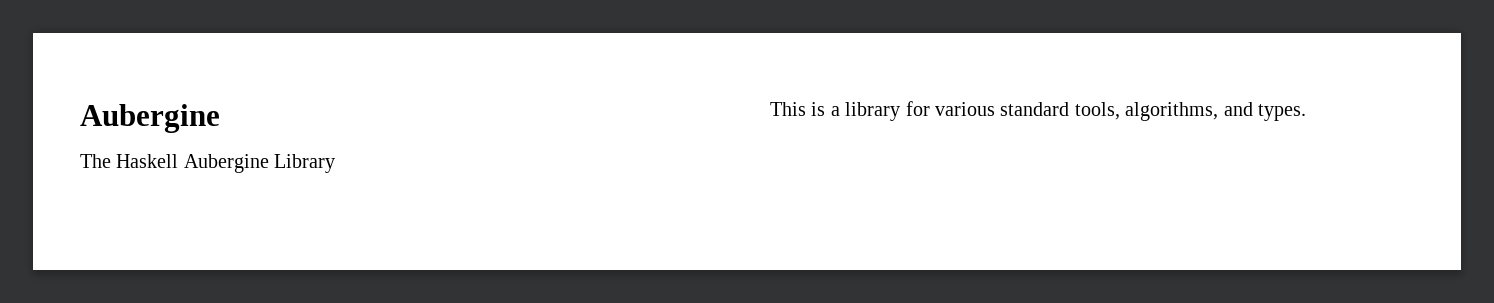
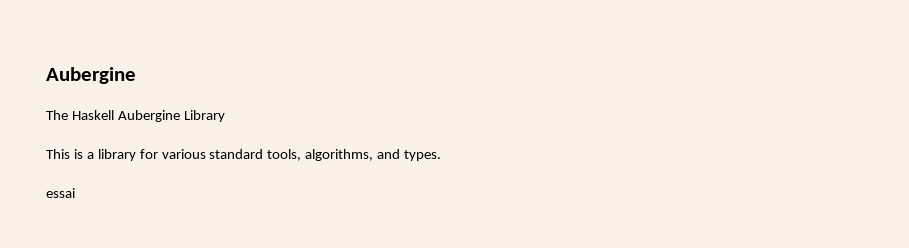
(1306, 112) none -> [46,188,75,198] // essai

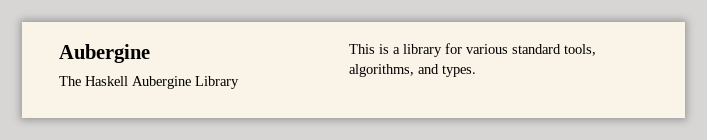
[46,188,75,198] // essai -> (476, 71) none

